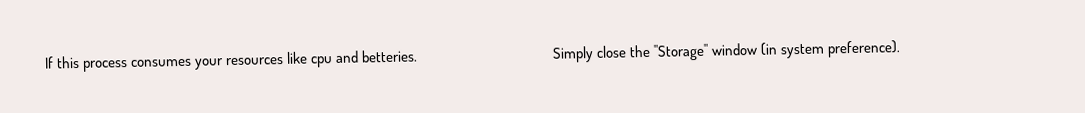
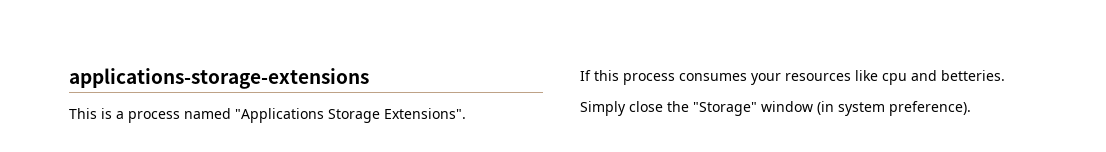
(44, 62) none -> [69,68,369,89] [69,108,466,123] applications-storage-extensions // This is a process named "Applications Storage Extensions". //

